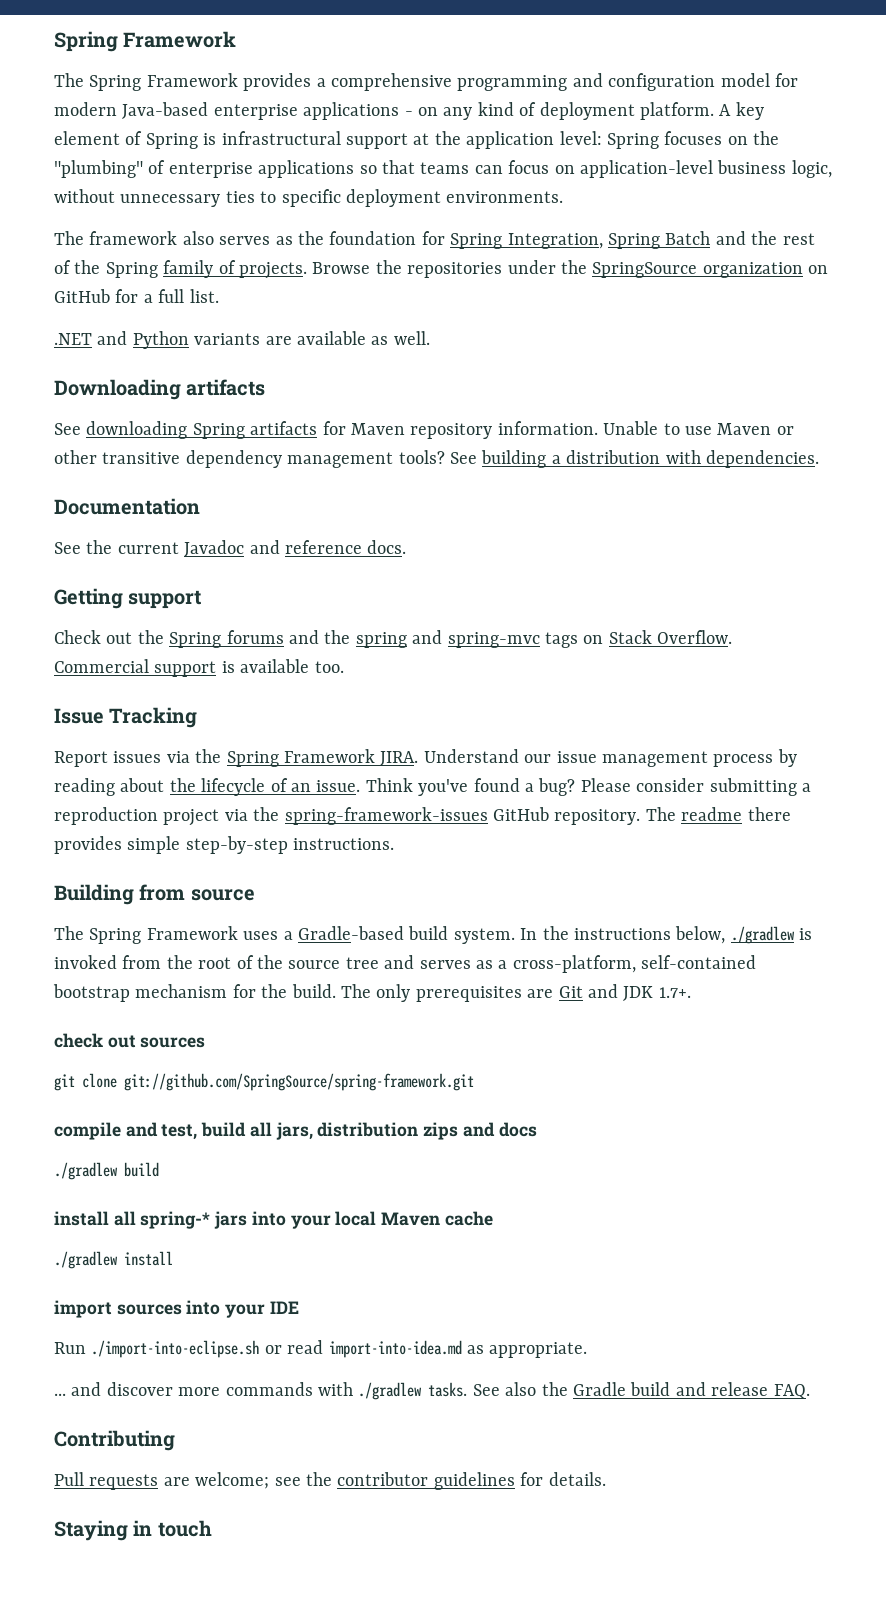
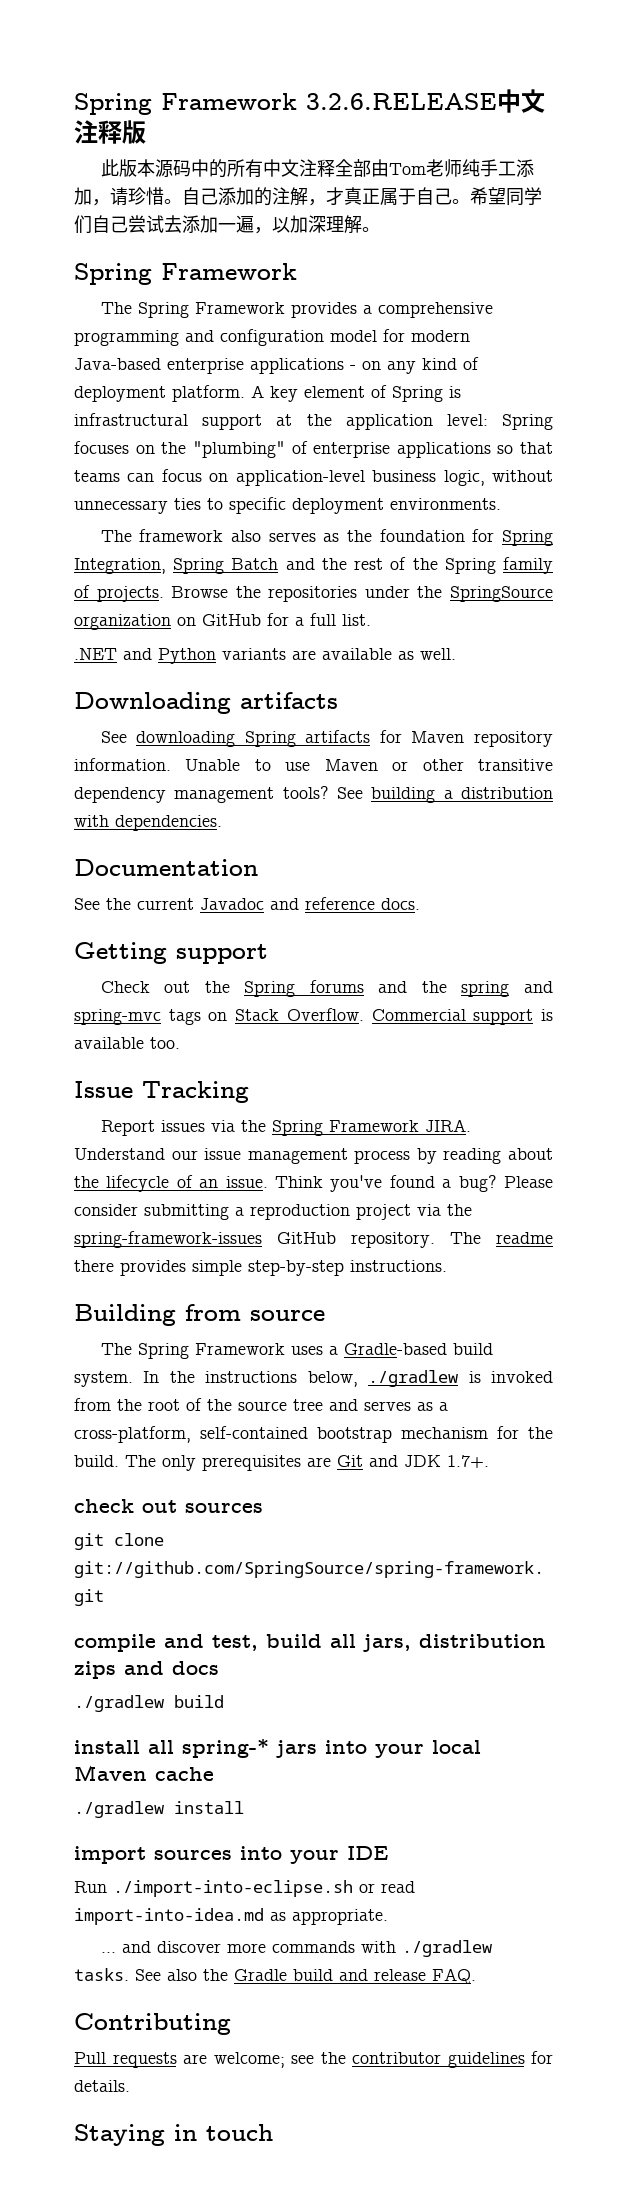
[54,31,237,52] Spring Framework -> [74,89,545,115] [74,120,146,144] [100,159,534,178] [74,187,542,206] [74,215,380,234] [74,263,297,285] Spring Framework 3.2.6.RELEASE中文注释版 // 此版本源码中的所有中文注释全部由Tom老师纯手工添加，请珍惜。自己添加的注解，才真正属于自己。希望同学们自己尝试去添加一遍，以加深理解。 // Spring Framework

